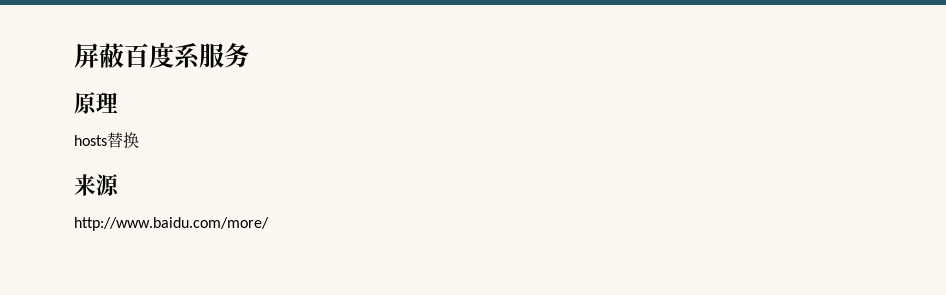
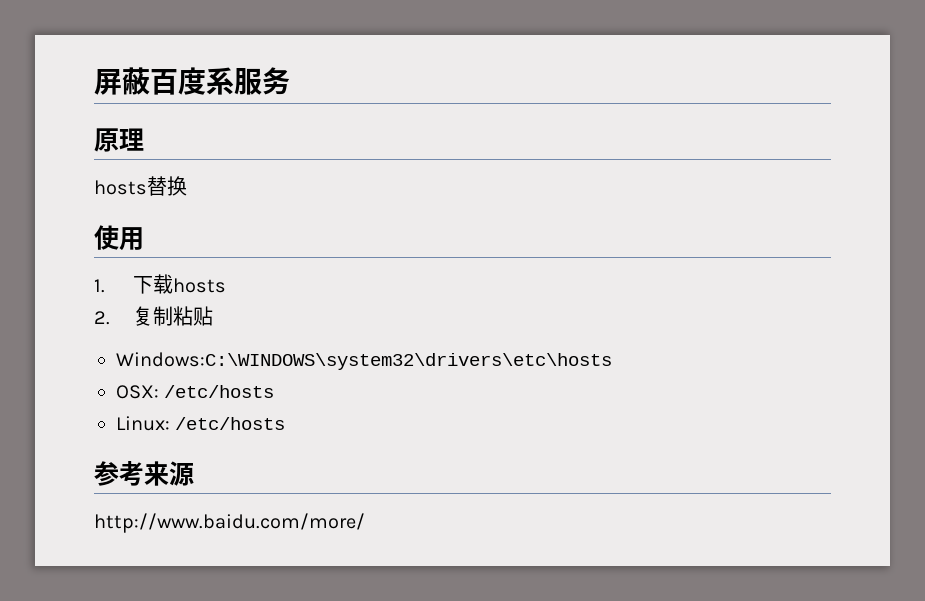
(139, 140) none -> [94,225,144,251] [94,274,227,294] [94,306,214,326] [116,352,612,370] [116,385,275,399] [116,416,286,431] [94,461,144,486] 使用 // 1.下载hosts // 2.复制粘贴 // Windows:C:\WINDOWS\system32\drivers\etc\hosts // OSX: /etc/hosts // Linux: /etc/hosts // 参考

